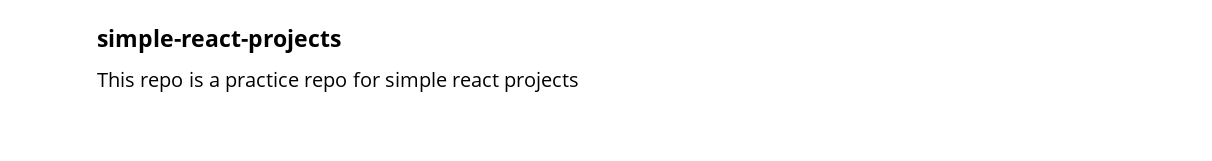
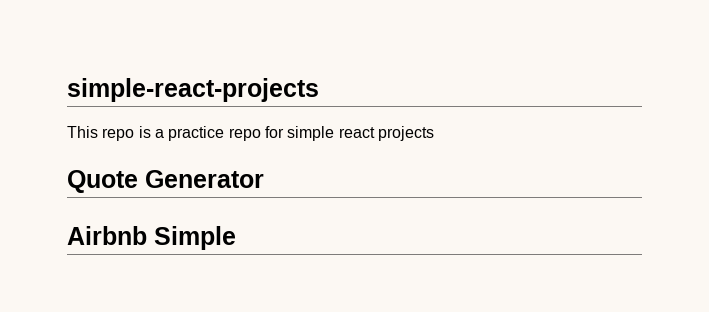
(580, 81) none -> [67,170,264,193] [67,226,236,250] // Quote Generator // Airbnb Simple

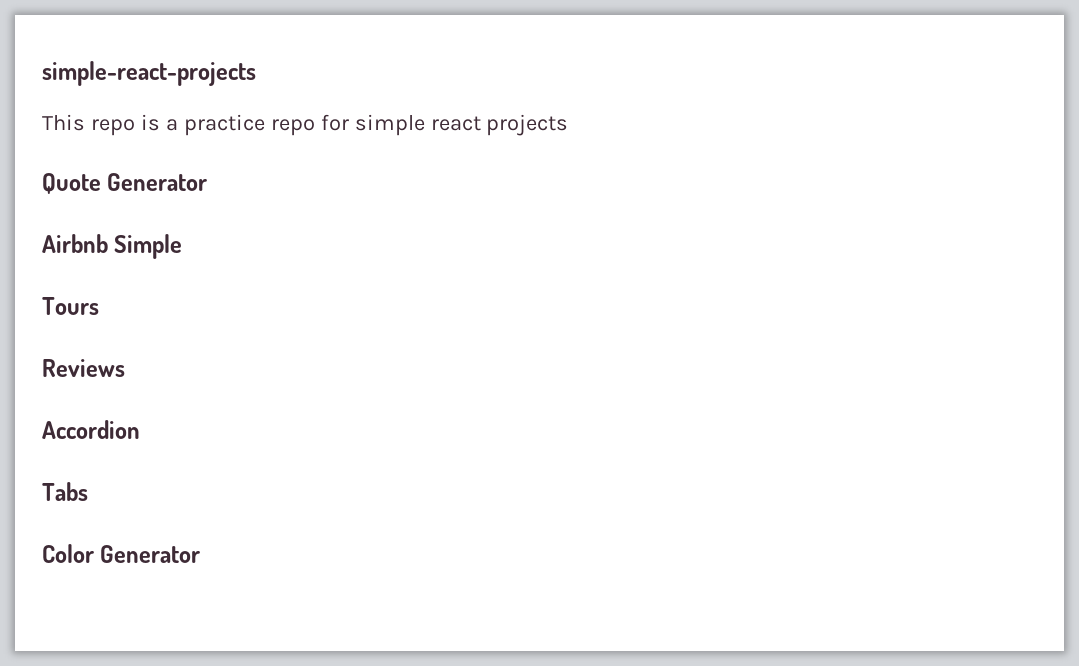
(236, 238) none -> [42,297,99,315] [42,359,125,377] [42,420,140,439] [42,482,88,501] [42,544,201,563] // Tours // Reviews // Accordion // Tabs // Color Generator

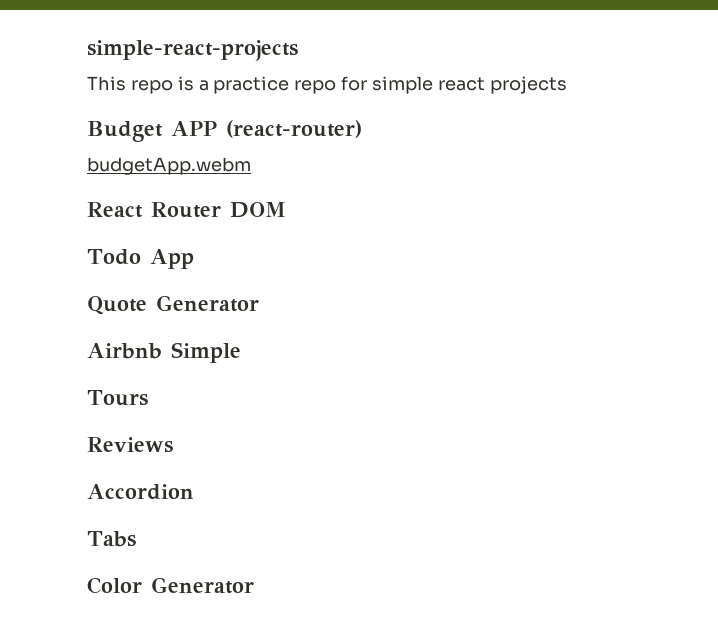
(569, 125) none -> [87,120,362,142] [87,157,251,175] [87,202,286,218] [87,249,194,269] // Budget APP (react-router) // budgetApp.webm // React Router DOM // Todo App

